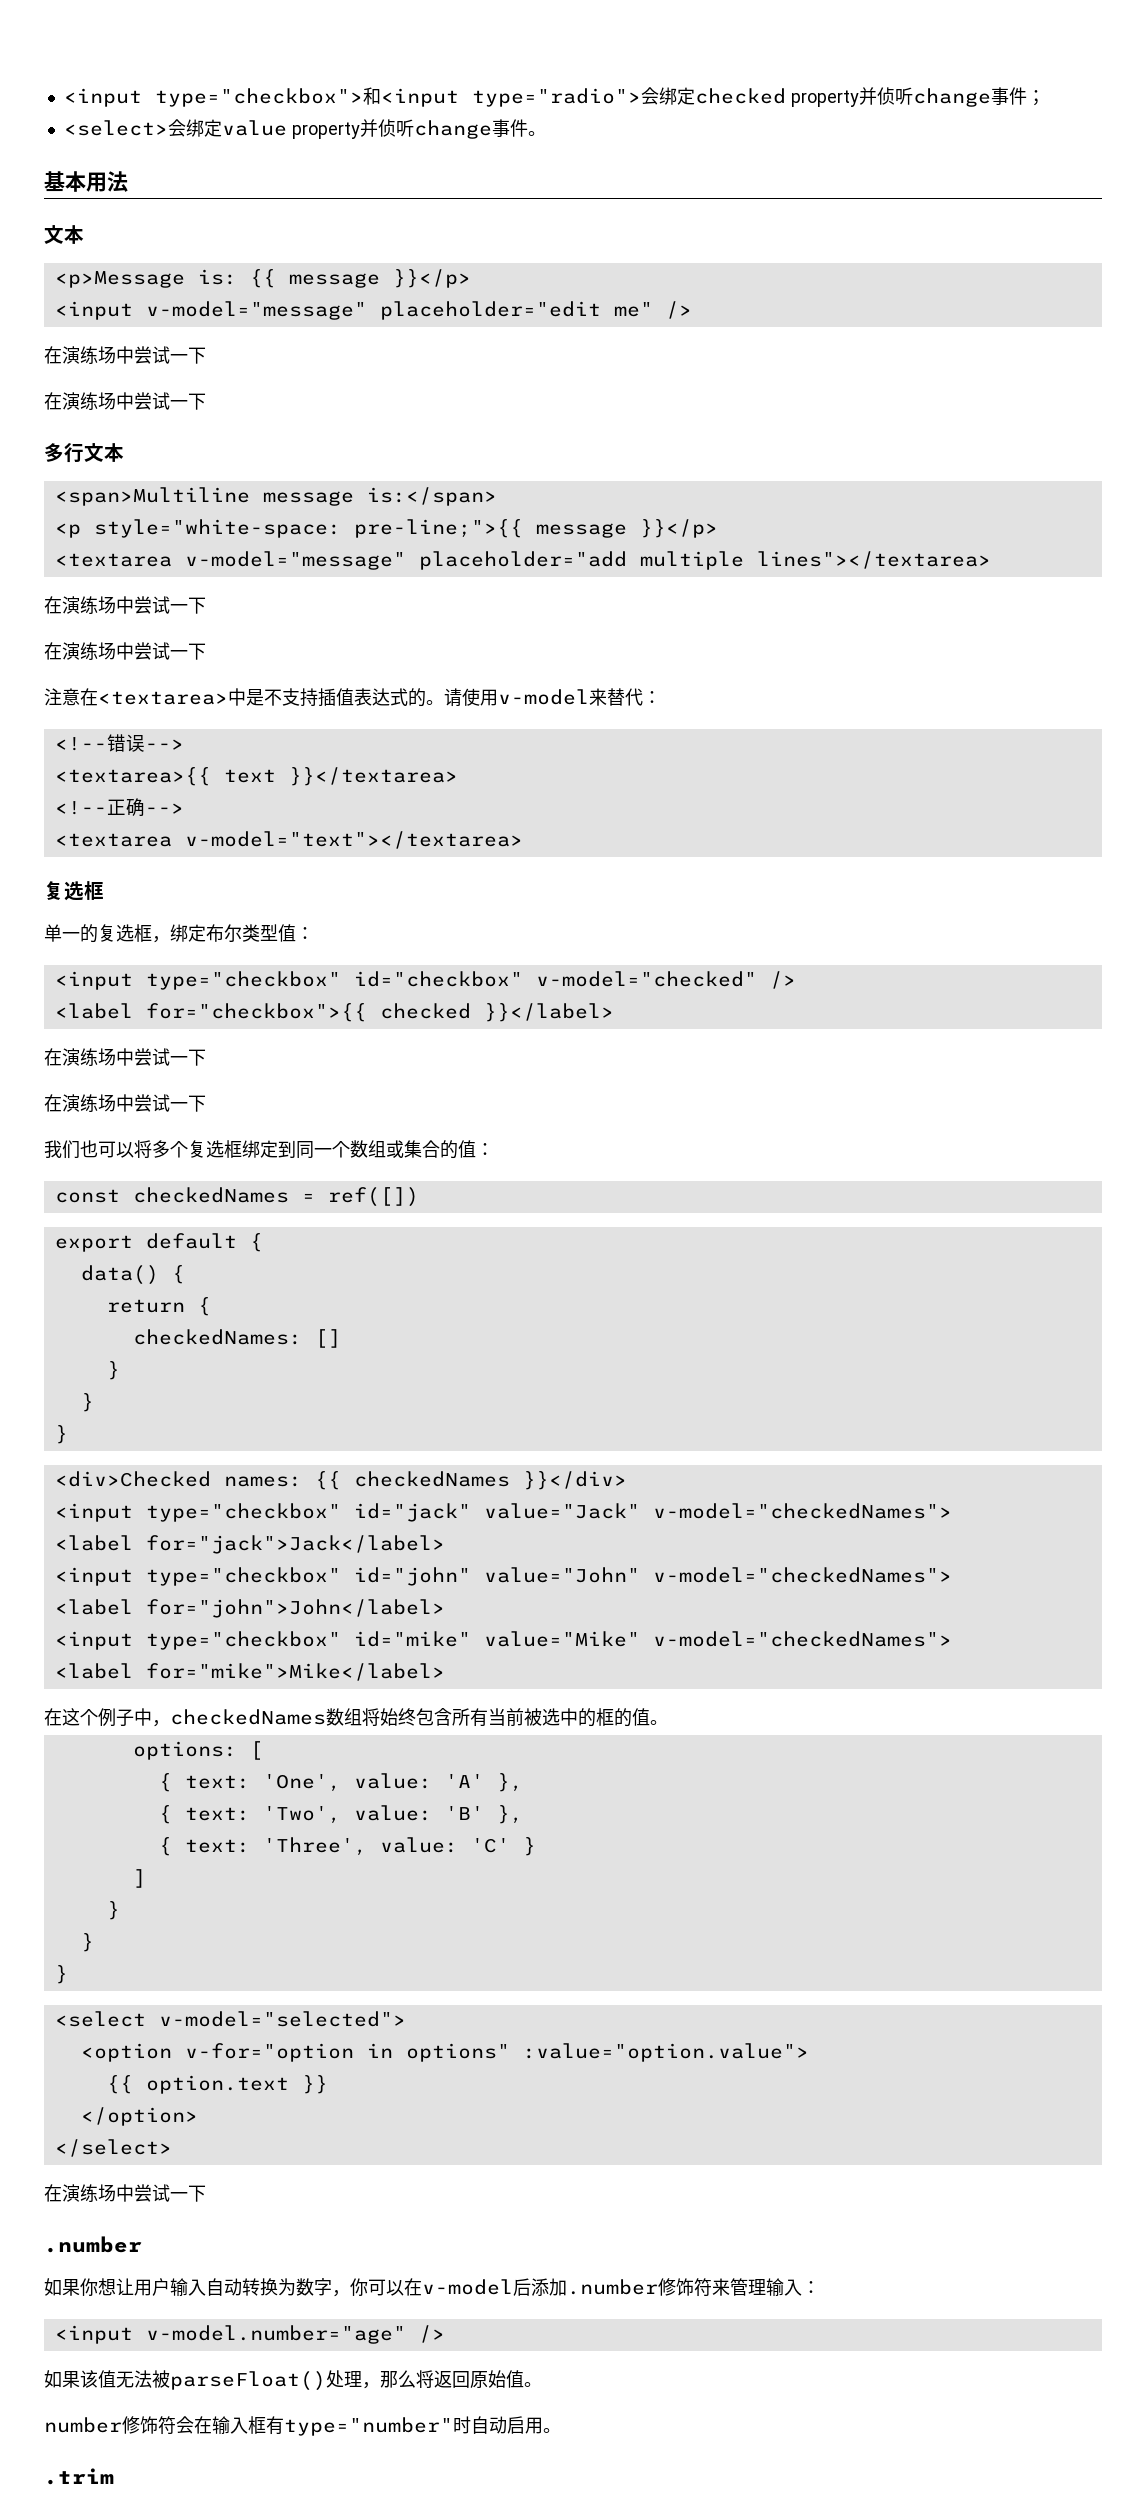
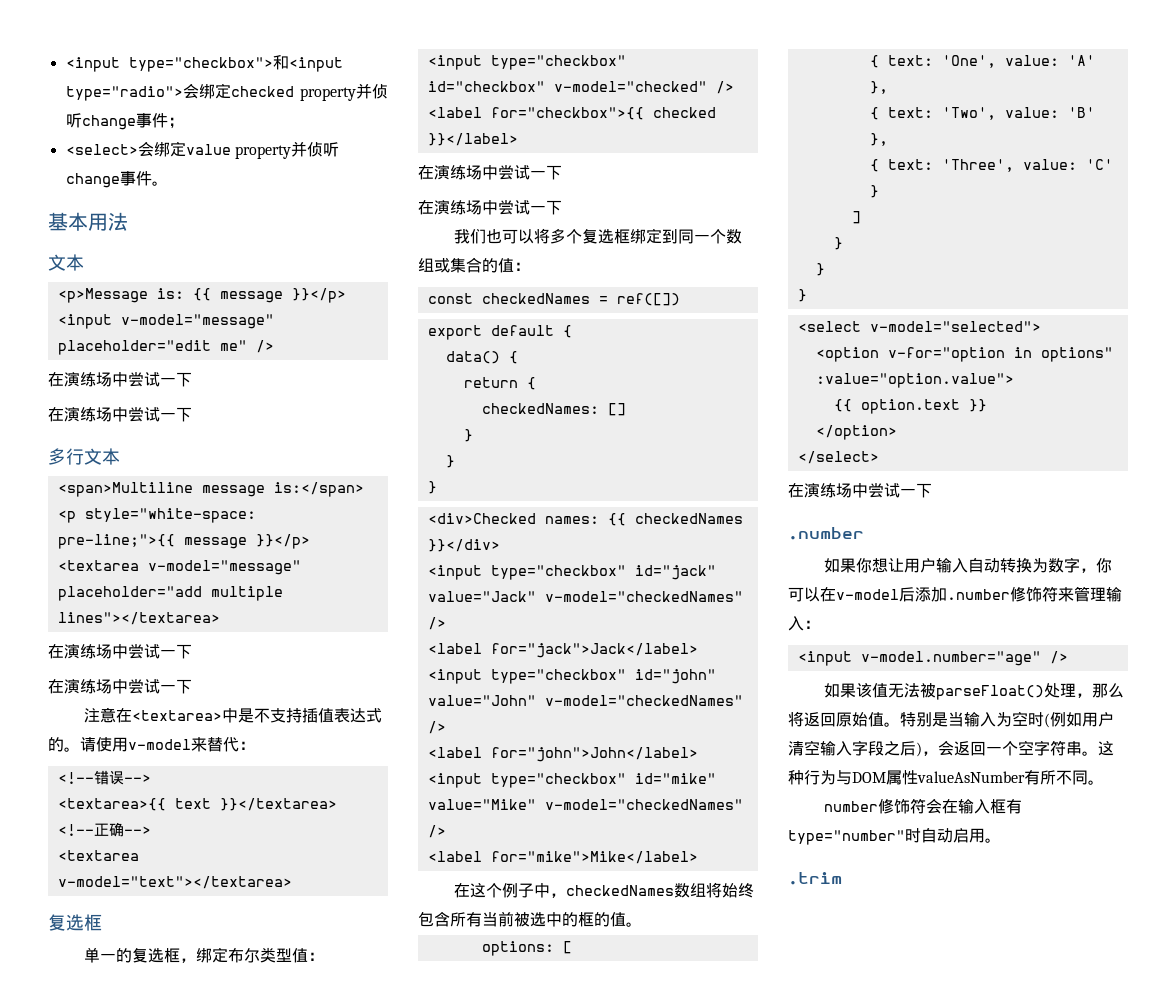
[652,1503,952,1519] v-model="checkedNames"> -> [544,591,743,602] [427,617,446,630] v-model="checkedNames" />
[652,1567,952,1583] v-model="checkedNames"> -> [544,695,743,706] [427,721,446,734] v-model="checkedNames" />
[652,1631,952,1647] v-model="checkedNames"> -> [544,799,743,810] [427,825,446,838] v-model="checkedNames" />
(542, 2384) none -> [900,711,1114,728] [788,740,1114,757] [788,770,1104,785] 特别是当输入为空时(例如用户清空输入字段之后)，会返回一个空字符串。这种行为与DOM属性valueAsNumber有所不同。

